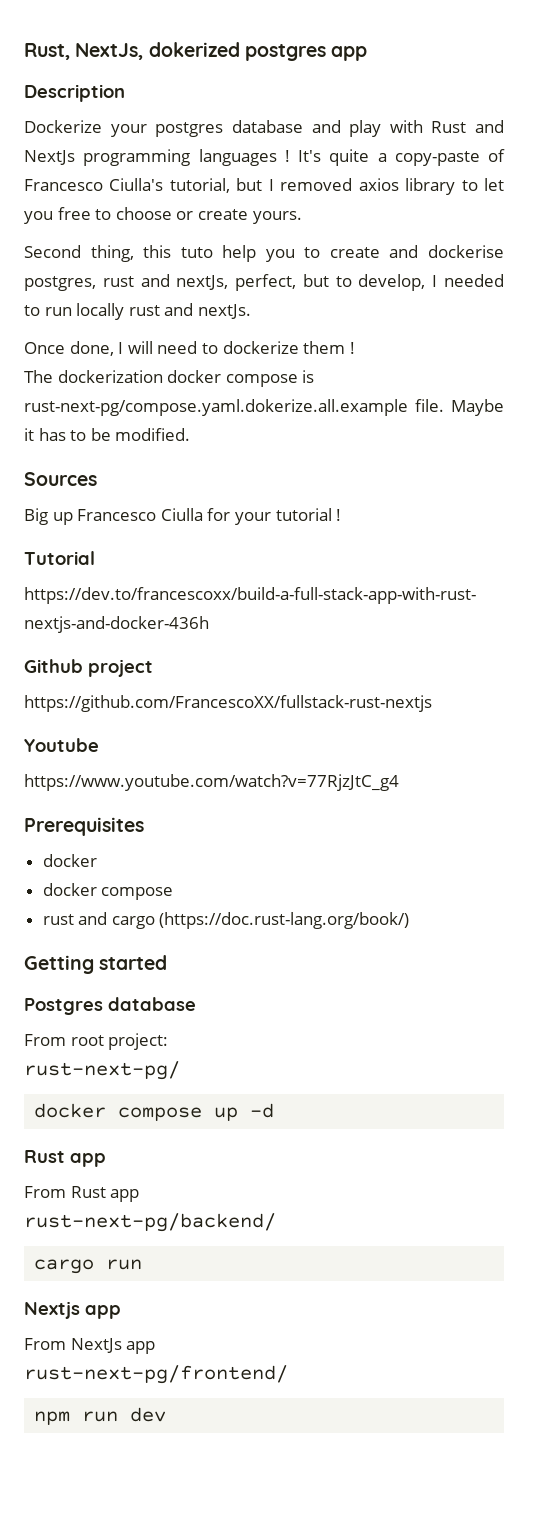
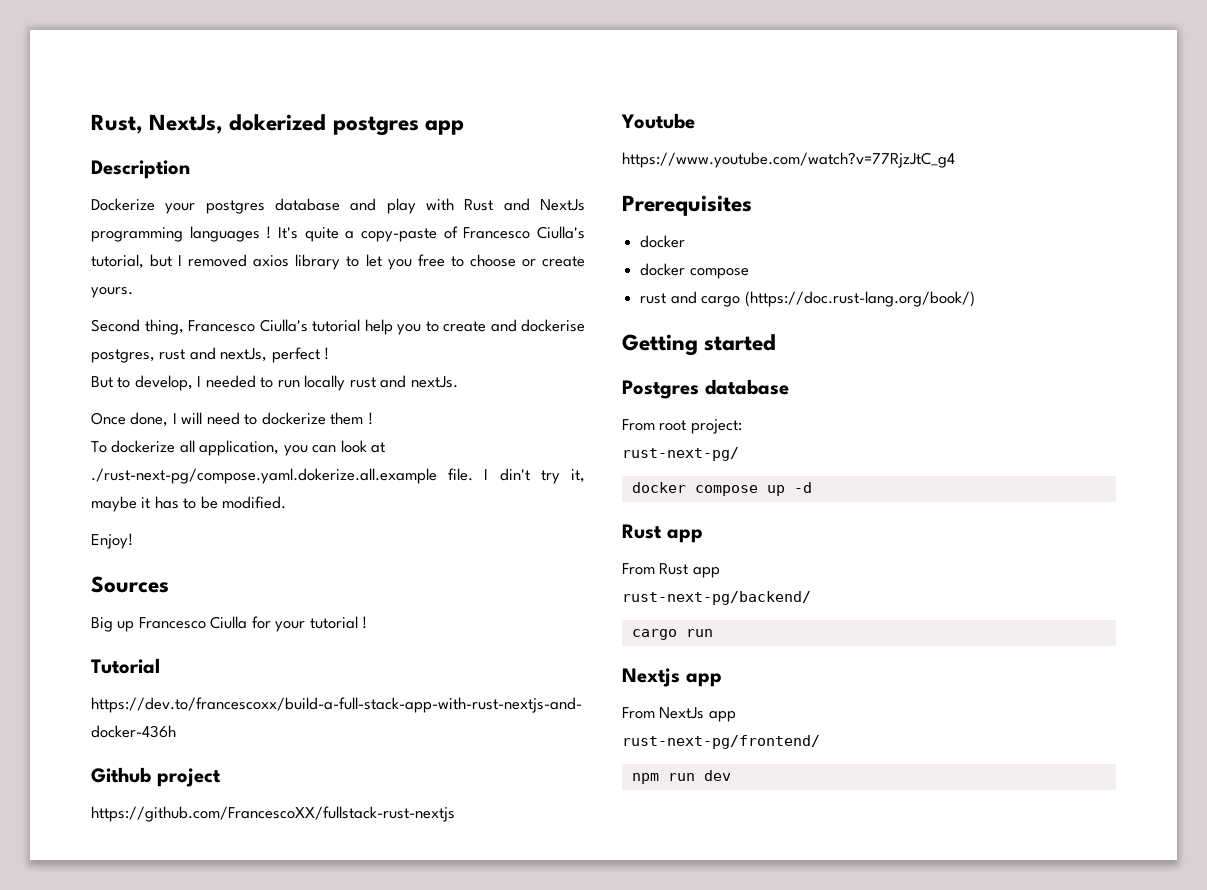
[143,245,213,258] this tuto -> [188,319,360,332] Francesco Ciulla's tutorial
[235,274,329,291] perfect, but -> [271,347,330,363] [91,376,113,388] perfect ! // But
[24,370,315,387] [24,399,504,416] The dockerization docker compose is rust-next-pg/compose.yaml.dokerize.all.example file. Maybe -> [91,440,386,456] [91,468,585,484] [91,496,137,512] To dockerize all application, you can look at ./rust-next-pg/compose.yaml.dokerize.all.example file. I din't try it, maybe
(191, 434) none -> [91,533,133,549] // Enjoy!

